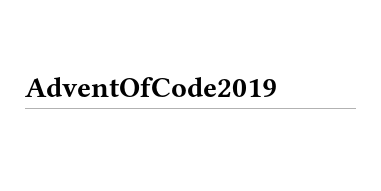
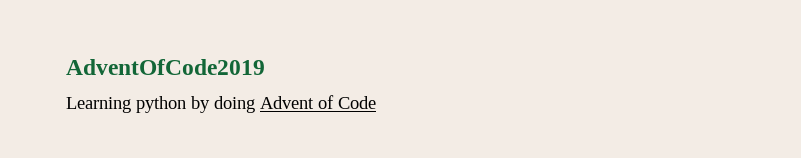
(277, 87) none -> [66,95,376,113] // Learning python by doing Advent of Code

